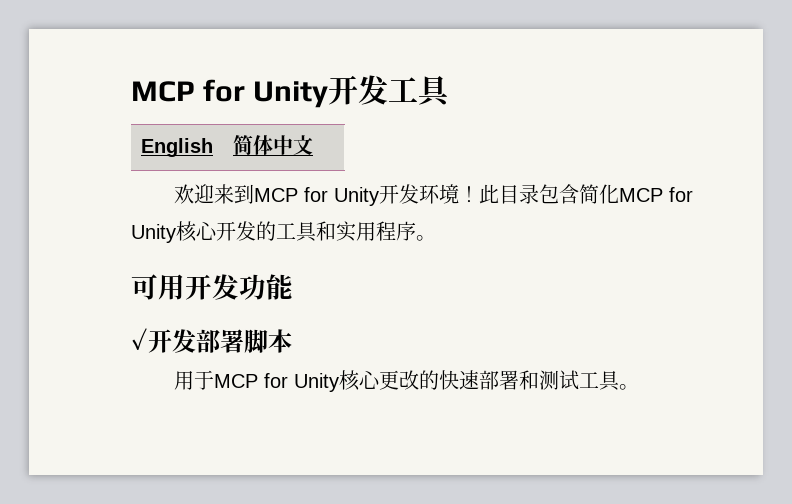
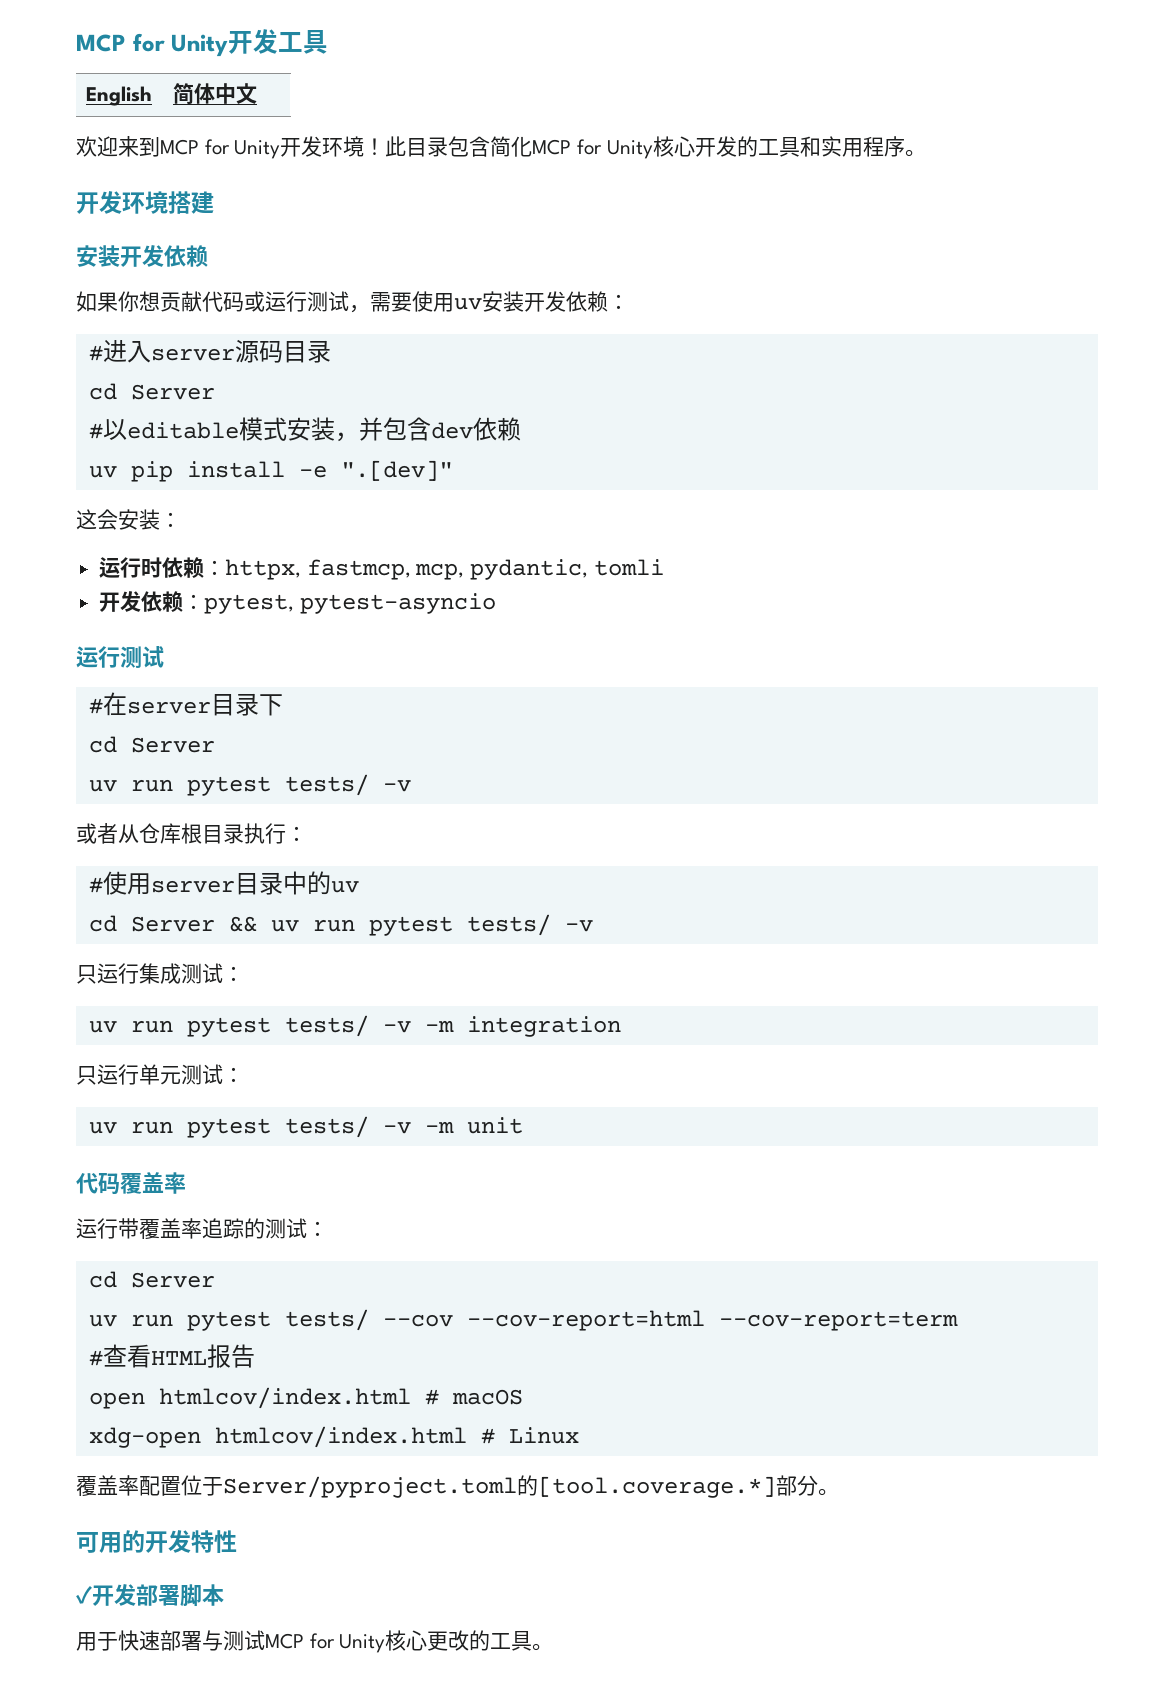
(436, 238) none -> [76,191,214,214] [76,245,208,267] [76,291,629,313] [88,339,331,363] [88,383,215,400] [88,417,521,442] [88,460,453,482] [76,509,181,530] [99,557,664,580] [99,591,496,614] [76,646,164,668] [88,692,283,716] [88,736,215,753] [88,774,411,796] [76,823,307,844] [88,871,359,895] [88,914,593,936] [76,963,244,984] [88,1015,621,1037] [76,1064,244,1085] [88,1116,523,1138] [76,1172,186,1195] [76,1218,328,1239] [88,1271,215,1288] [88,1309,958,1331] [88,1344,255,1368] [88,1387,523,1409] [88,1426,579,1448] [76,1475,839,1498] // 开发环境搭建 // 安装开发依赖 // 如果你想贡献代码或运行测试，需要使用uv安装开发依赖： // #进入server源码目录 // cd Server // #以editable模式安装，并包含dev依赖 // uv pip install -e ".[dev]" // 这会安装： // 运行时依赖：httpx, fastmcp, mcp, pydantic, tomli // 开发依赖：pytest, pytest-asyncio // 运行测试 // #在server目录下 // cd Server // uv run pytest tests/ -v // 或者从仓库根目录执行： // #使用server目录中的uv // cd Server && uv run pytest tests/ -v // 只运行集成测试： // uv run pytest tests/ -v -m integration // 只运行单元测试： // uv run pytest tests/ -v -m unit // 代码覆盖率 // 运行带覆盖率追踪的测试： // cd Server // uv run pytest tests/ --cov --cov-report=html --cov-report=term // #查看HTML报告 // open htmlcov/index.html # macOS // xdg-open htmlcov/index.html # Linux // 覆盖率配置位于Server/pyproject.toml的[tool.coverage.*]部分。
[185,274,293,300] 开发功能 -> [122,1530,237,1553] 的开发特性
(215, 380) none -> [118,1630,265,1651] 快速部署与测试
[439,370,580,390] 快速部署和测试 -> (491, 1640) none

